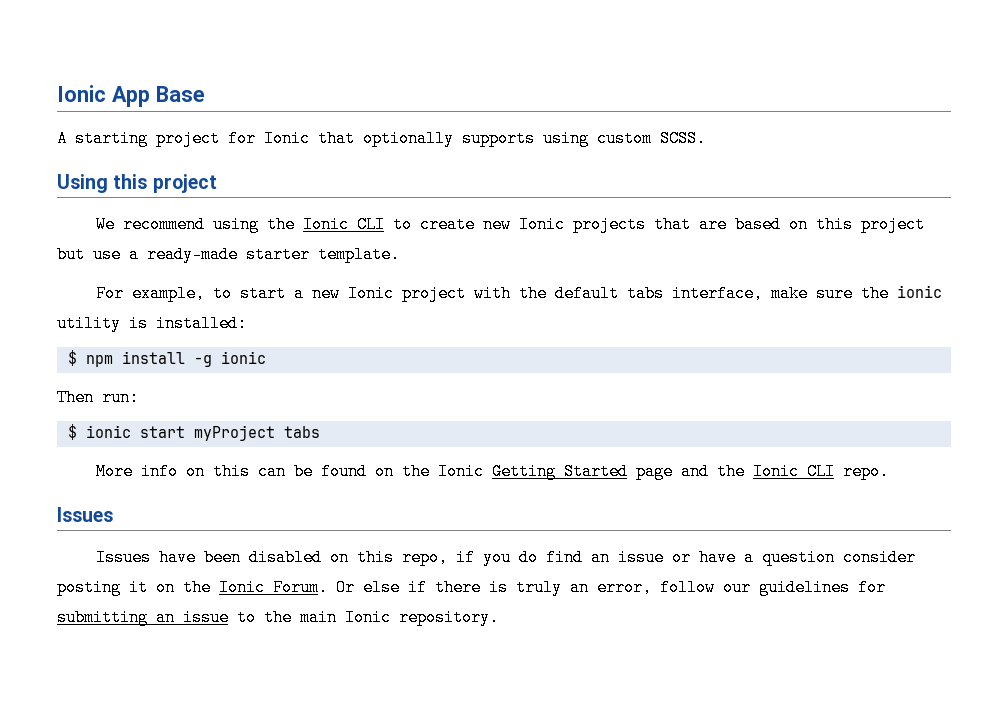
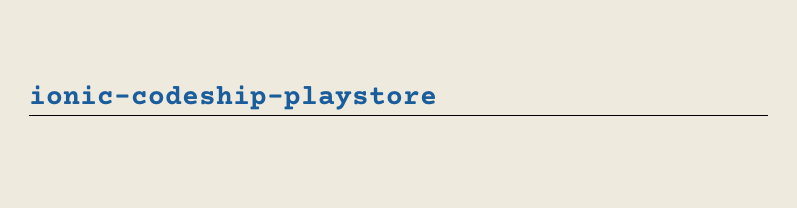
[57,85,205,107] [57,130,706,147] [57,174,217,193] [95,216,925,233] [57,246,400,263] [95,285,942,302] [57,315,247,332] [67,350,266,367] [57,389,139,406] [67,424,320,441] [95,463,889,480] [57,507,113,522] [95,549,916,566] [57,579,886,596] [57,609,499,626] Ionic App Base // A starting project for Ionic that optionally supports using custom SCSS. // Using this project // We recommend using the Ionic CLI to create new Ionic projects that are based on this project but use a ready-made starter template. // For example, to start a new Ionic project with the default tabs interface, make sure the ionic utility is installed: // $ npm install -g ionic // Then run: // $ ionic start myProject tabs // More info on this can be found on the Ionic Getting Started page and the Ionic CLI repo. // Issues // Issues have been disabled on this repo, if you do find an issue or have a question consider posting it on the Ionic Forum. Or else if there is truly an error, follow our guidelines for submitting an issue to the main Ionic repository. -> [29,85,437,110] ionic-codeship-playstore

